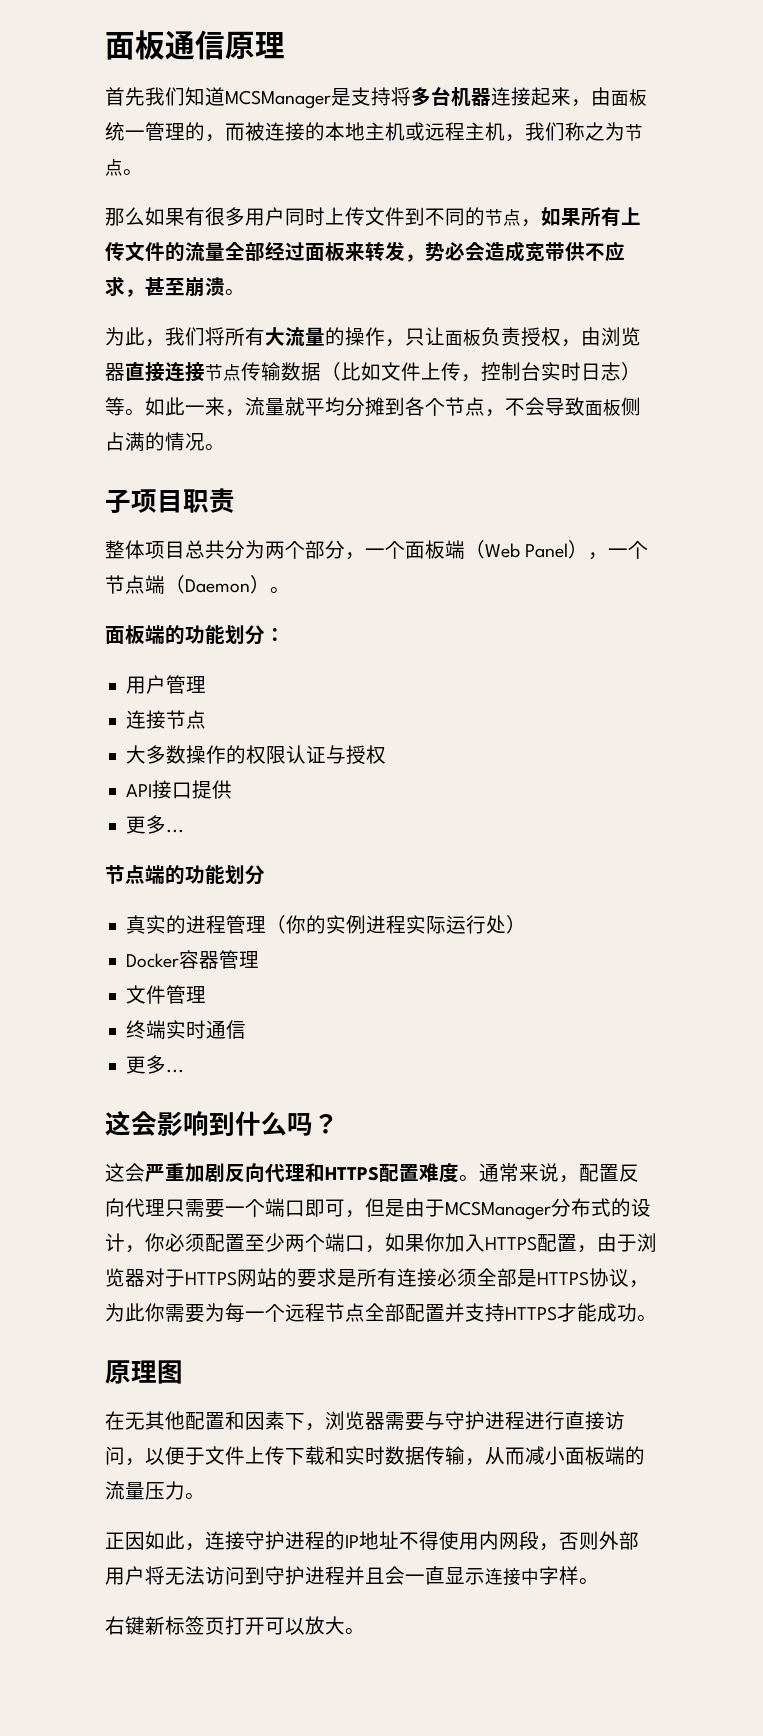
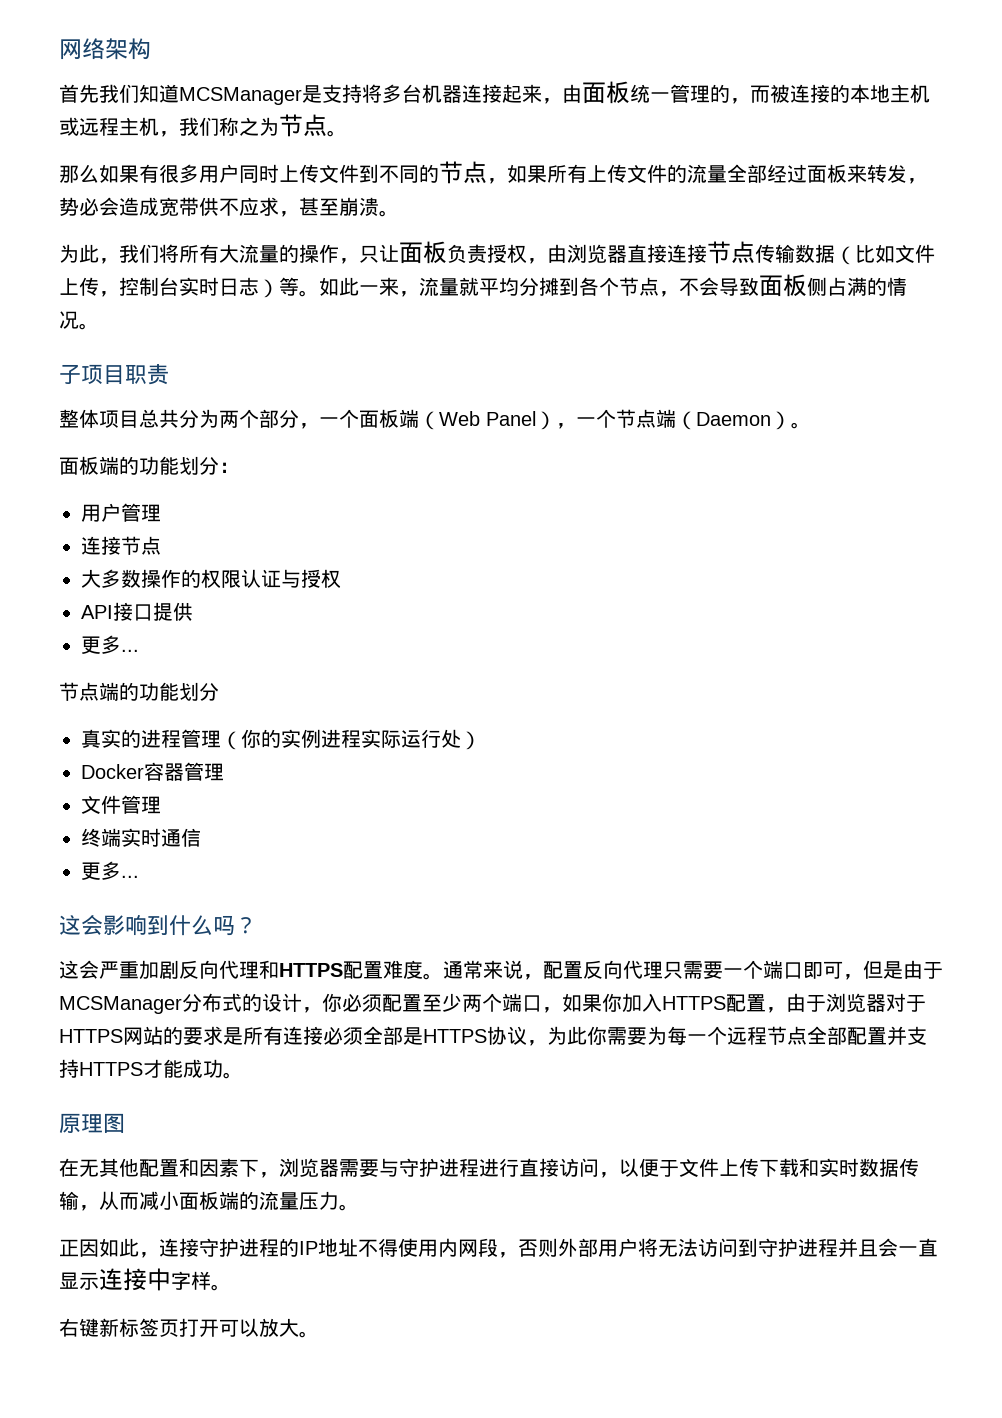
[105,30,285,60] 面板通信原理 -> [59,38,151,60] 网络架构

